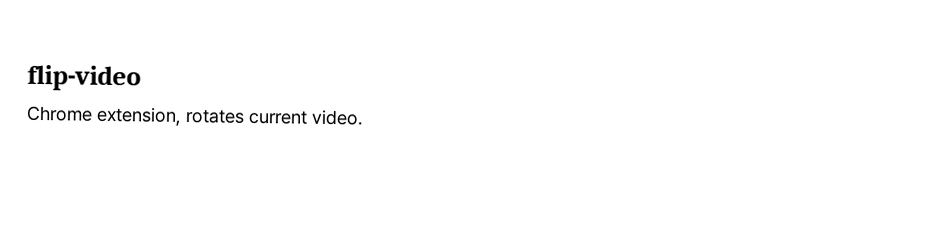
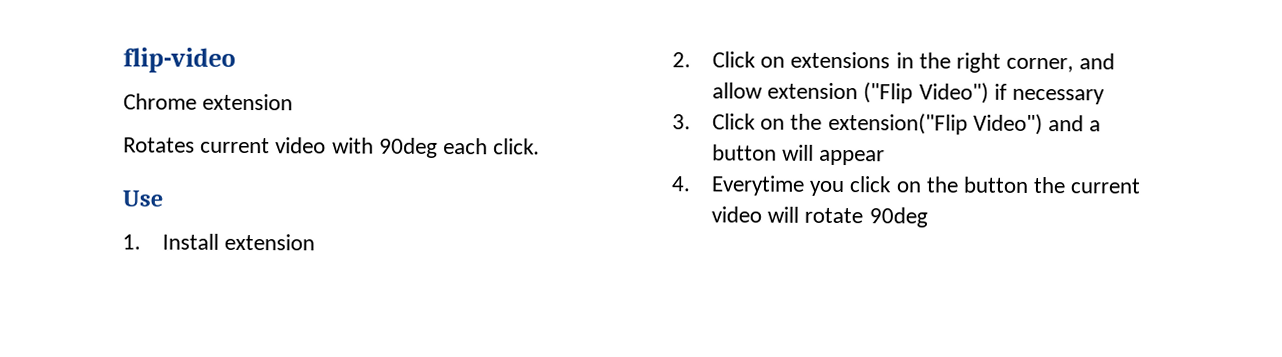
[96,106,364,126] extension, rotates current video. -> [202,93,294,111] [123,137,541,158] [122,190,163,207] [122,233,316,251] [672,51,1116,73] [712,82,1106,105] [672,112,1102,136] [712,144,886,166] [671,175,1142,197] [711,206,928,228] extension // Rotates current video with 90deg each click. // Use // 1. Install extension // 2. Click on extensions in the right corner, and allow extension ("Flip Video") if necessary // 3. Click on the extension("Flip Video") and a button will appear // 4. Everytime you click on the button the current video will rotate 90deg

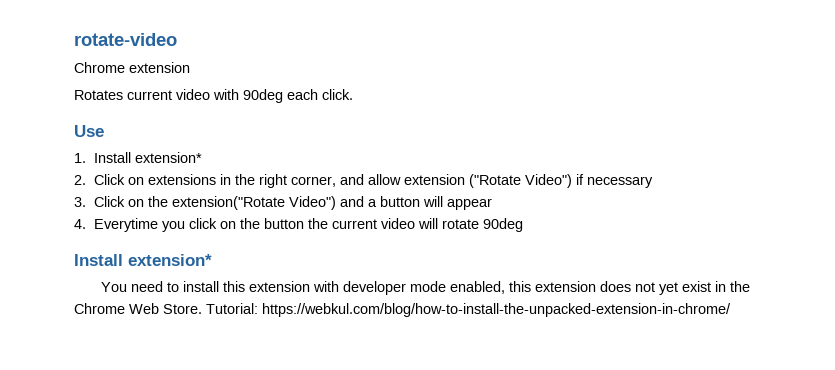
[123,47,236,73] flip-video -> [74,33,177,46] rotate-video
[224,233,316,251] extension -> [135,152,203,163] extension*
[863,82,914,104] ("Flip -> [469,174,522,188] ("Rotate
[827,112,968,135] extension("Flip -> [172,196,286,210] extension("Rotate
(928, 217) none -> [74,254,212,266] [100,281,750,295] [74,303,731,317] // Install extension* // You need to install this extension with developer mode enabled, this extension does not yet exist in the Chrome Web Store. Tutorial: https://webkul.com/blog/how-to-install-the-unpacked-extension-in-chrome/

